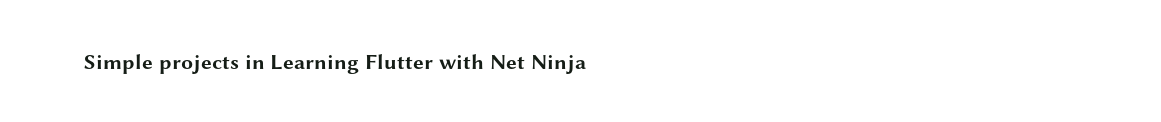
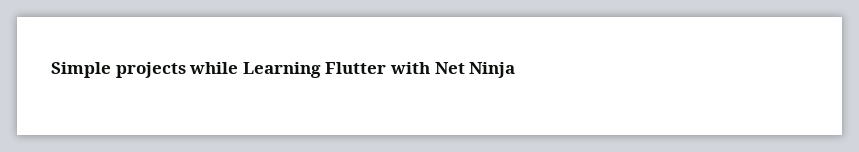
[244,55,265,69] in -> [189,62,239,74] while

